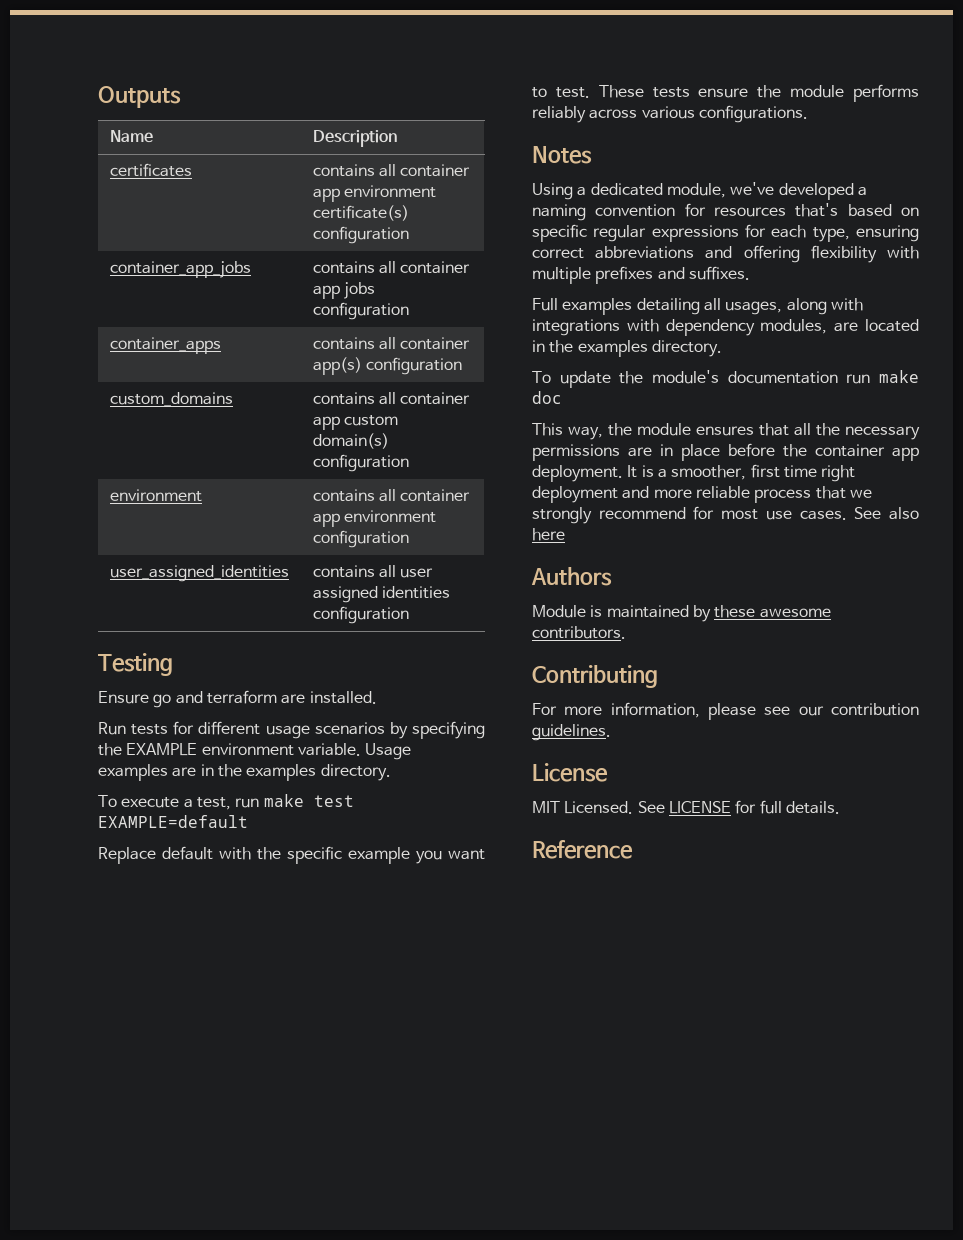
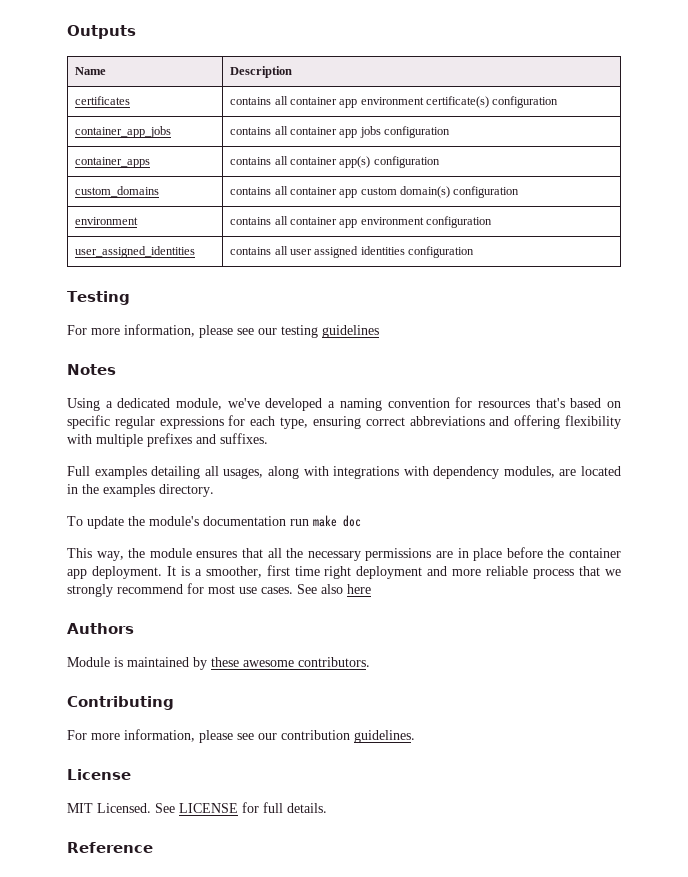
[98,690,377,708] [98,721,485,739] [98,743,412,760] [98,764,391,781] [98,794,354,810] [98,815,248,828] [98,846,485,864] [532,84,919,102] [532,105,808,123] Ensure go and terraform are installed. // Run tests for different usage scenarios by specifying the EXAMPLE environment variable. Usage examples are in the examples directory. // To execute a test, run make test EXAMPLE=default // Replace default with the specific example you want to test. These tests ensure the module performs reliably across various configurations. -> [67,324,379,338] For more information, please see our testing guidelines

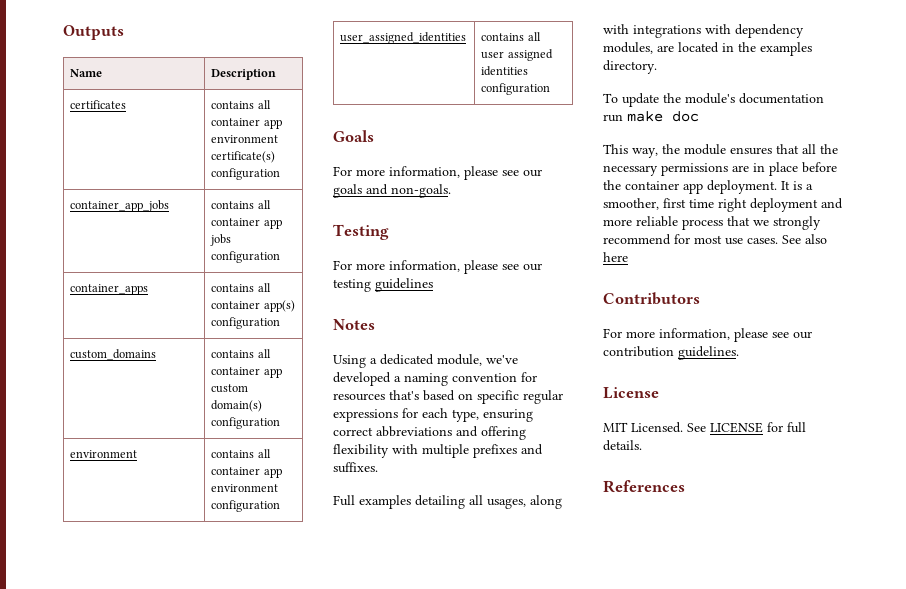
(475, 252) none -> [333,130,374,142] [333,166,542,180] [333,184,451,198] // Goals // For more information, please see our goals and non-goals.
[67,623,134,634] [67,657,370,670] [67,696,174,710] Authors // Module is maintained by these awesome contributors. // Contributing -> [603,292,700,305] Contributors
[67,842,153,853] Reference -> [603,480,685,493] References

